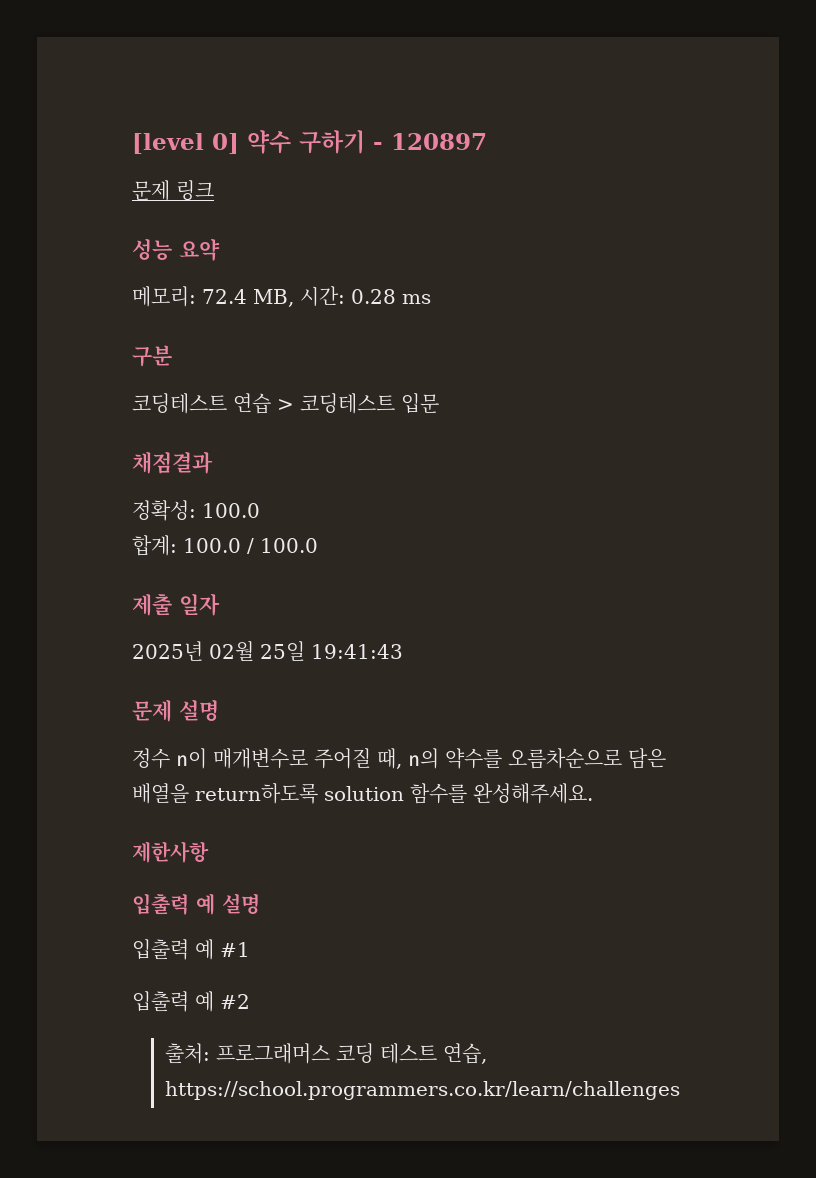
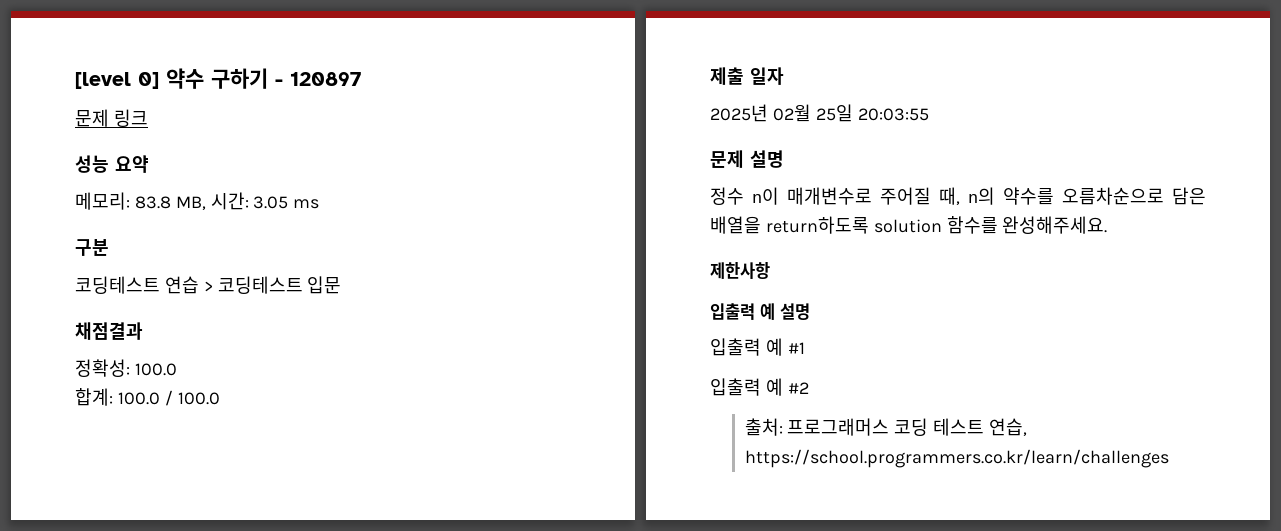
[202,289,247,304] 72.4 -> [134,196,171,209] 83.8
[351,289,396,304] 0.28 -> [253,196,289,209] 3.05
[311,644,403,659] 19:41:43 -> [857,108,929,121] 20:03:55

